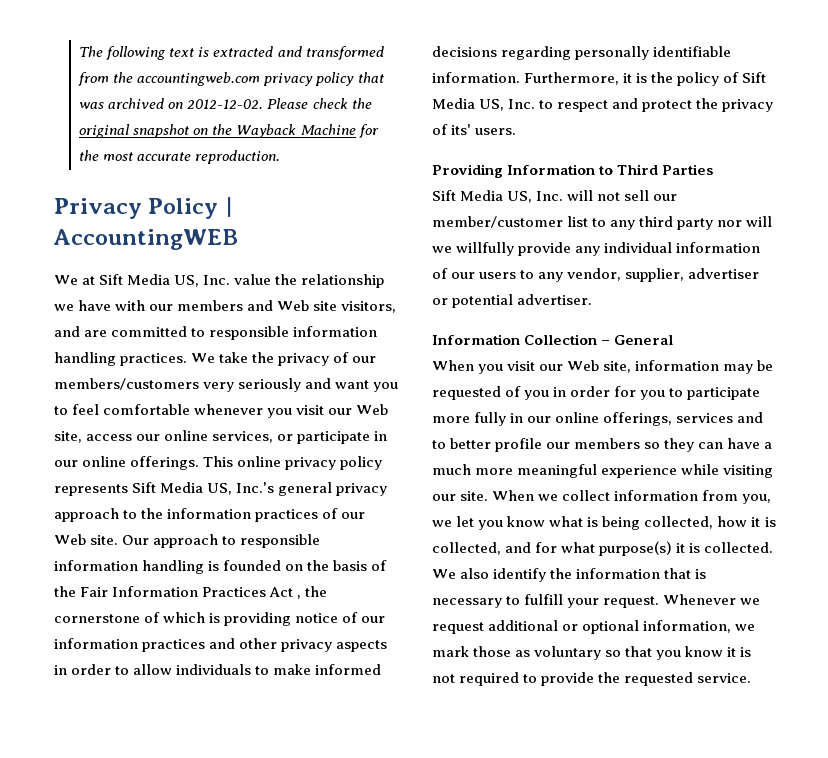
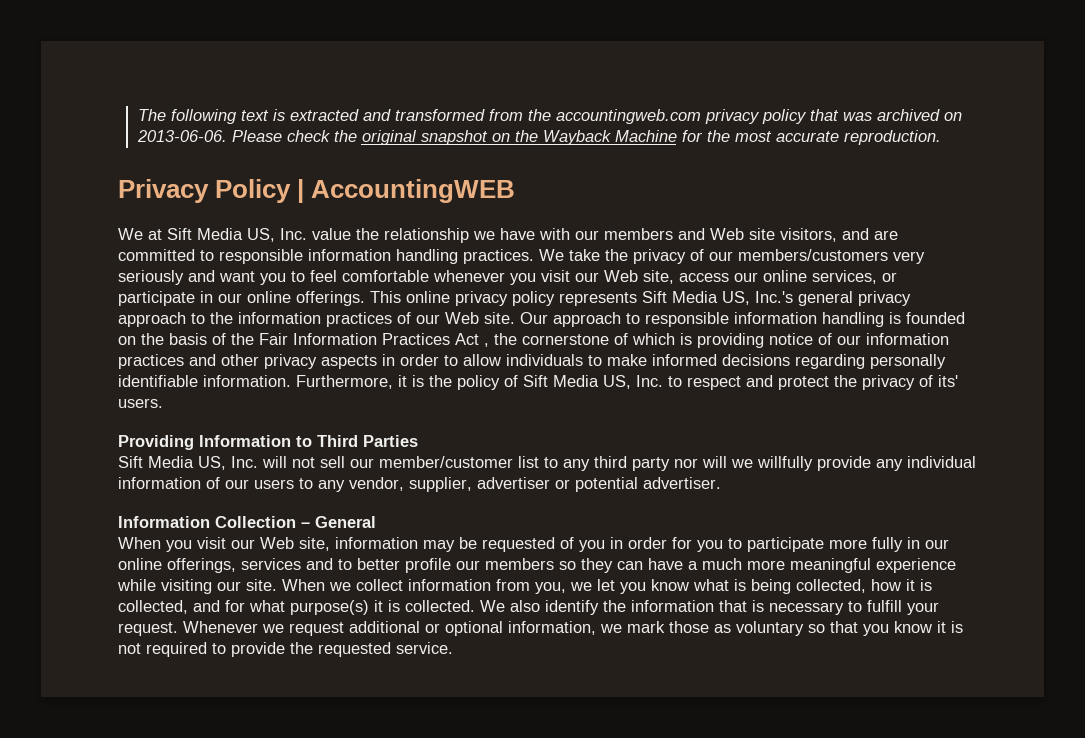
[187,99,264,109] 2012-12-02. -> [136,130,227,142] 2013-06-06.

